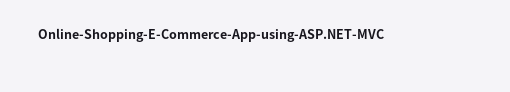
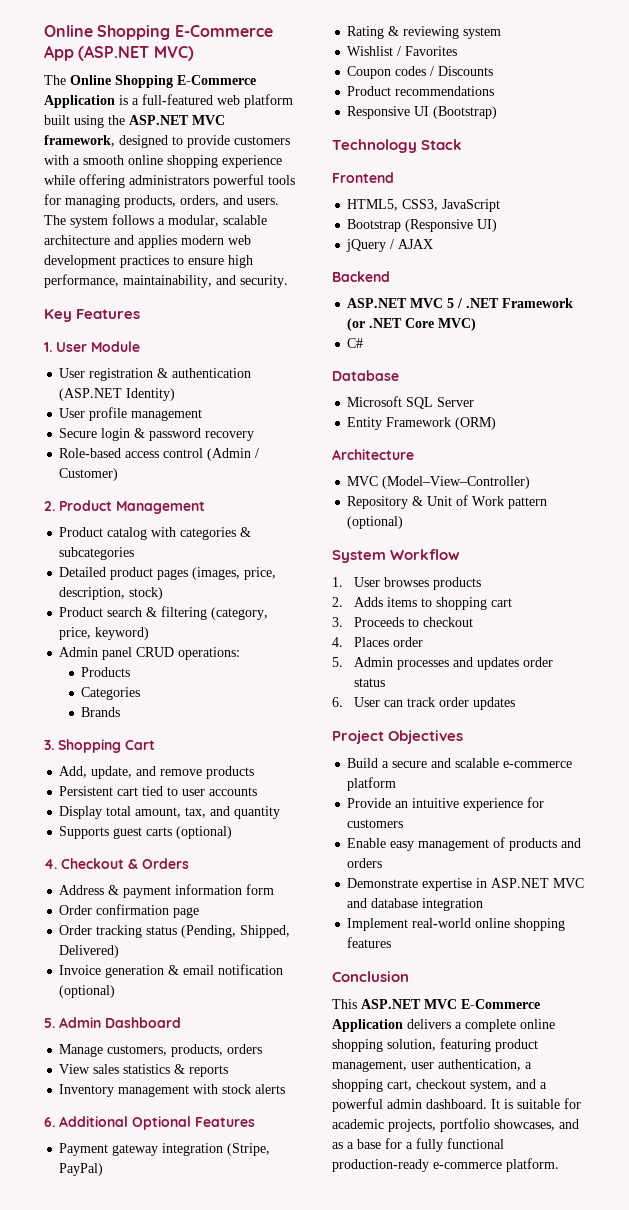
[38,28,384,42] Online-Shopping-E-Commerce-App-using-ASP.NET-MVC -> [44,25,273,40] [44,45,194,61] [44,75,256,88] [44,94,293,108] [44,115,225,128] [44,135,290,148] [44,155,282,168] [44,174,295,188] [44,194,279,208] [44,214,267,228] [44,235,251,248] [44,255,253,268] [44,274,288,288] [44,309,141,322] [44,341,140,352] [59,368,252,381] [59,388,176,401] [59,407,203,421] [59,428,255,441] [59,448,260,461] [59,468,119,481] [44,500,205,514] [59,527,252,540] [59,547,135,560] [59,567,277,580] [59,587,164,600] [59,606,269,620] [59,627,150,640] [59,647,241,660] [81,667,131,677] [81,687,141,700] [81,707,121,717] [44,739,155,753] [59,766,255,779] [59,786,258,796] [59,806,281,819] [59,826,233,839] [44,858,189,869] [59,884,275,898] [59,904,200,918] [59,925,291,938] [59,945,120,958] [59,964,284,978] [59,985,116,998] [44,1017,181,1028] [59,1044,263,1057] [59,1064,229,1077] [59,1084,286,1097] [44,1116,255,1130] [59,1143,271,1156] [59,1163,104,1176] [347,26,502,39] [347,46,458,56] [347,66,494,79] [347,86,495,96] [347,106,498,119] [332,139,463,153] [332,172,394,183] [347,199,501,212] [347,219,498,232] [346,239,434,252] [332,271,390,282] [347,298,574,308] [347,318,477,331] [347,338,364,348] [332,370,399,381] [347,396,475,409] [347,417,497,430] [332,449,414,460] [347,476,531,489] [347,495,548,509] [347,516,404,529] [332,549,461,563] [332,577,482,590] [332,597,513,610] [332,617,474,627] [332,637,424,647] [332,657,554,670] [354,678,386,687] [332,697,516,710] [332,730,464,744] [347,758,573,768] [347,777,397,791] [347,797,545,811] [347,819,404,828] [347,837,582,851] [347,858,383,868] [347,878,585,891] [347,898,484,911] [347,918,566,931] [347,937,392,948] [332,971,409,982] [332,999,540,1009] [332,1019,555,1032] [332,1038,538,1052] [332,1059,532,1072] [332,1079,547,1092] [332,1098,581,1112] [332,1118,579,1132] [332,1138,504,1152] [332,1158,559,1172] Online Shopping E-Commerce App (ASP.NET MVC) // The Online Shopping E-Commerce Application is a full-featured web platform built using the ASP.NET MVC framework, designed to provide customers with a smooth online shopping experience while offering administrators powerful tools for managing products, orders, and users. The system follows a modular, scalable architecture and applies modern web development practices to ensure high performance, maintainability, and security. // Key Features // 1. User Module // User registration & authentication (ASP.NET Identity) // User profile management // Secure login & password recovery // Role-based access control (Admin / Customer) // 2. Product Management // Product catalog with categories & subcategories // Detailed product pages (images, price, description, stock) // Product search & filtering (category, price, keyword) // Admin panel CRUD operations: // Products // Categories // Brands // 3. Shopping Cart // Add, update, and remove products // Persistent cart tied to user accounts // Display total amount, tax, and quantity // Supports guest carts (optional) // 4. Checkout & Orders // Address & payment information form // Order confirmation page // Order tracking status (Pending, Shipped, Delivered) // Invoice generation & email notification (optional) // 5. Admin Dashboard // Manage customers, products, orders // View sales statistics & reports // Inventory management with stock alerts // 6. Additional Optional Features // Payment gateway integration (Stripe, PayPal) // Rating & reviewing system // Wishlist / Favorites // Coupon codes / Discounts // Product recommendations // Responsive UI (Bootstrap) // Technology Stack // Frontend // HTML5, CSS3, JavaScript // Bootstrap (Responsive UI) // jQuery / AJAX // Backend // ASP.NET MVC 5 / .NET Framework (or .NET Core MVC) // C# // Database // Microsoft SQL Server // Entity Framework (ORM) // Architecture // MVC (Model–View–Controller) // Repository & Unit of Work pattern (optional) // System Workflow // 1. User browses products // 2. Adds items to shopping cart // 3. Proceeds to checkout // 4. Places order // 5. Admin processes and updates order status // 6. User can track order updates // Project Objectives // Build a secure and scalable e-commerce platform // Provide an intuitive experience for customers // Enable easy management of products and orders // Demonstrate expertise in ASP.NET MVC and database integration // Implement real-world online shopping features // Conclusion // This ASP.NET MVC E-Commerce Application delivers a complete online shopping solution, featuring product management, user authentication, a shopping cart, checkout system, and a powerful admin dashboard. It is suitable for academic projects, portfolio showcases, and as a base for a fully functional production-ready e-commerce platform.

